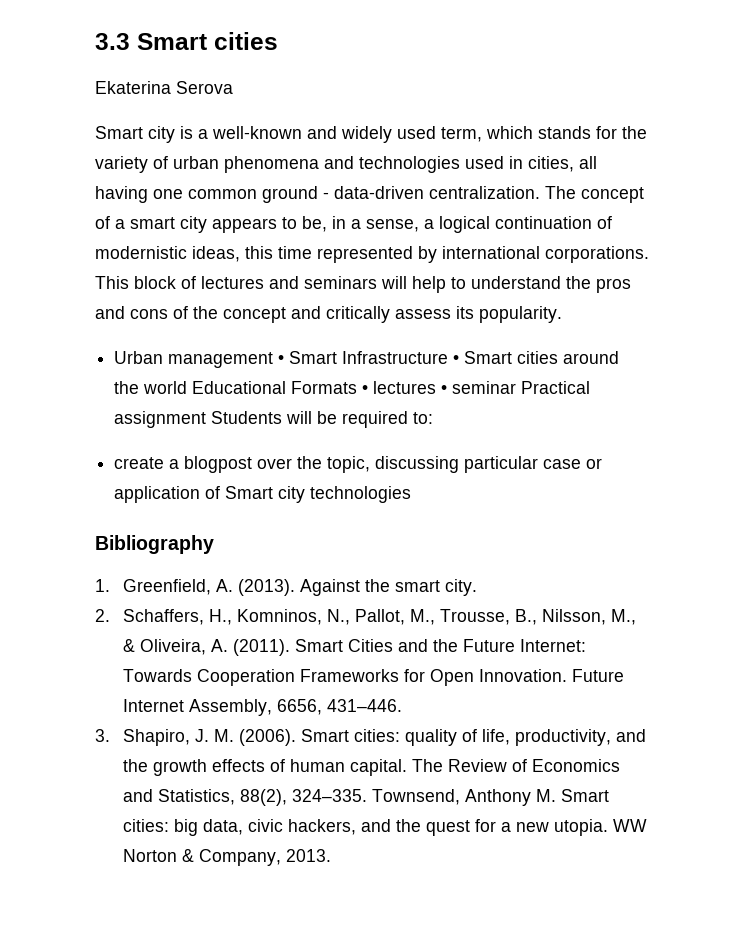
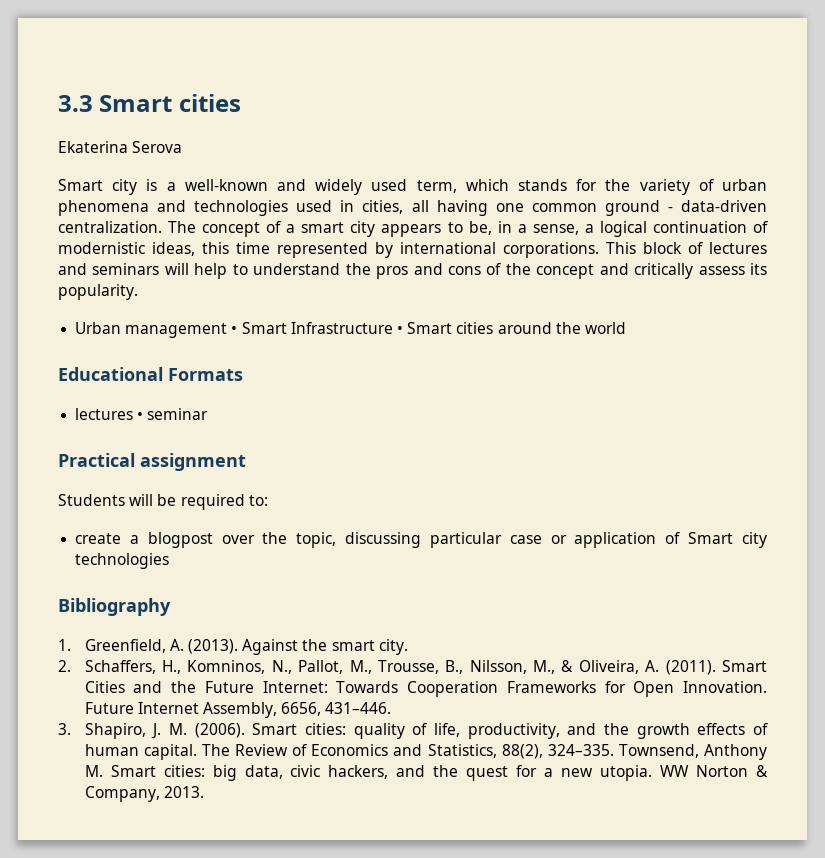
(188, 387) none -> (626, 328) //
[362,385,369,394] • -> (243, 374) //
(517, 387) none -> (209, 414) //
(207, 419) none -> (246, 462) //

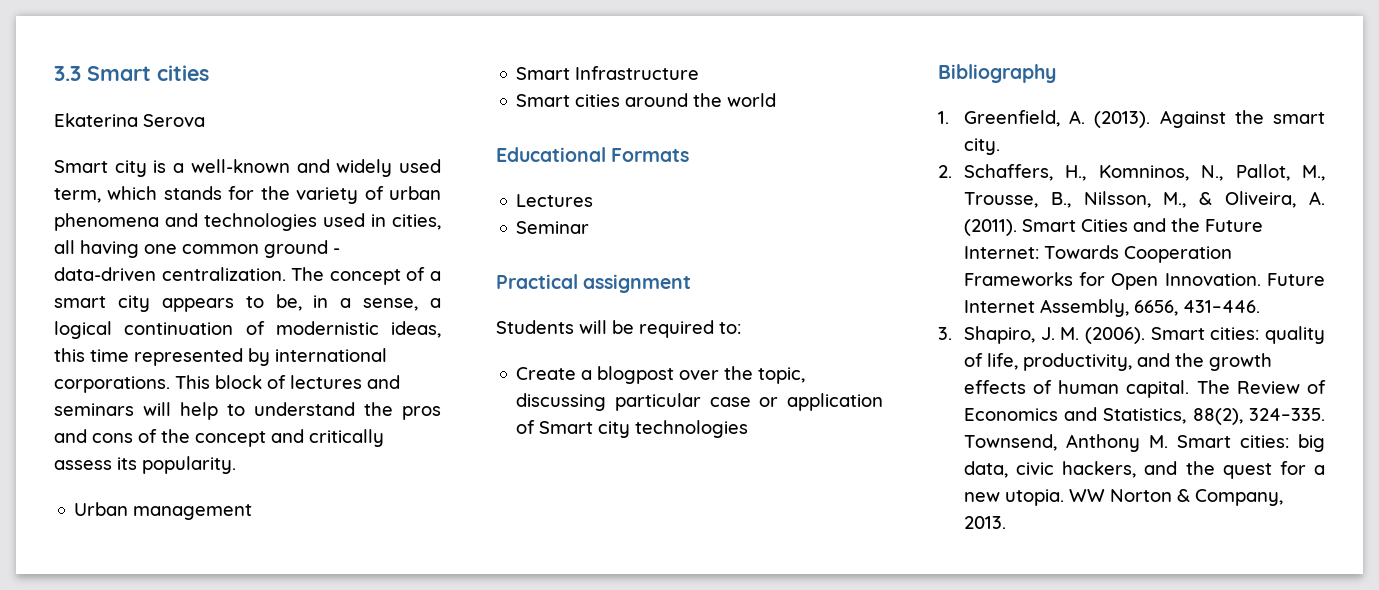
[231,326,238,334] • -> (253, 512) //
[396,326,403,334] • -> (700, 73) //
[75,408,209,420] lectures • seminar -> [516,194,594,207] [516,221,590,234] Lectures // Seminar
[75,533,122,544] create -> [516,367,577,380] Create

